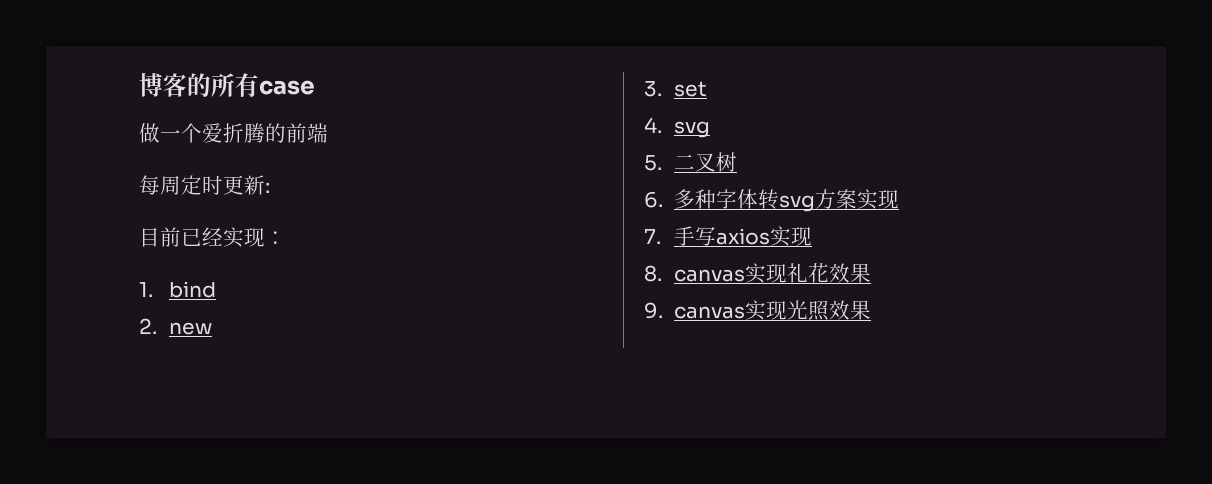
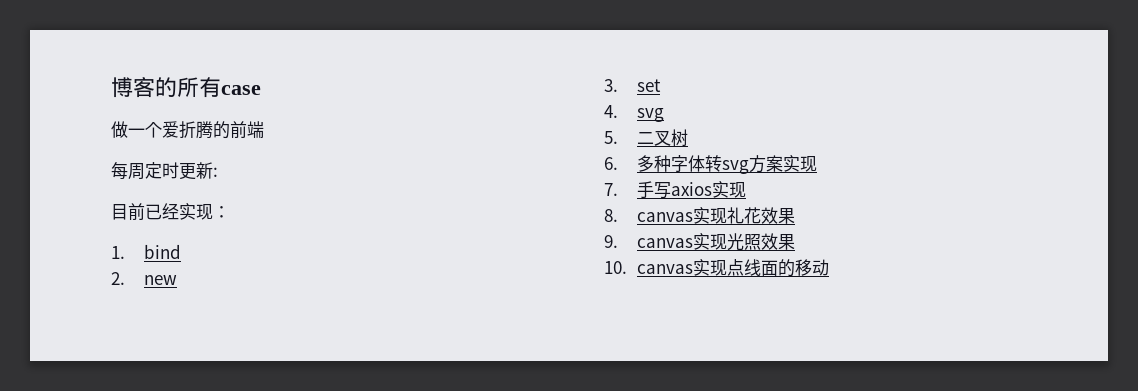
(872, 310) none -> [604,259,830,277] // 10. canvas实现点线面的移动

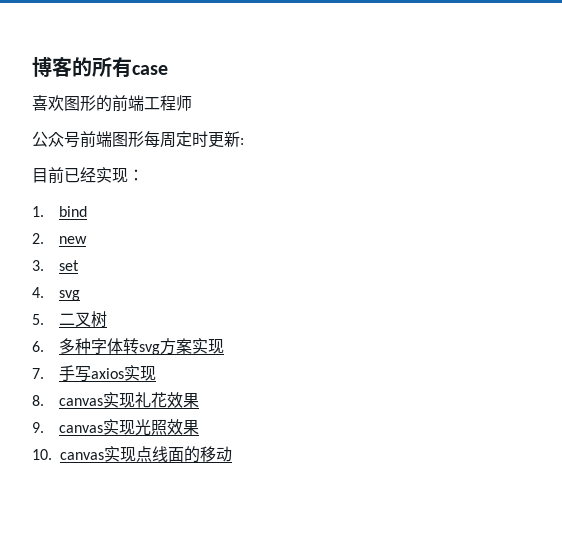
[111,121,213,139] 做一个爱折腾 -> [32,95,96,111] 喜欢图形
(264, 129) // -> [144,95,192,111] [32,131,144,148] 工程师 // 公众号前端图形

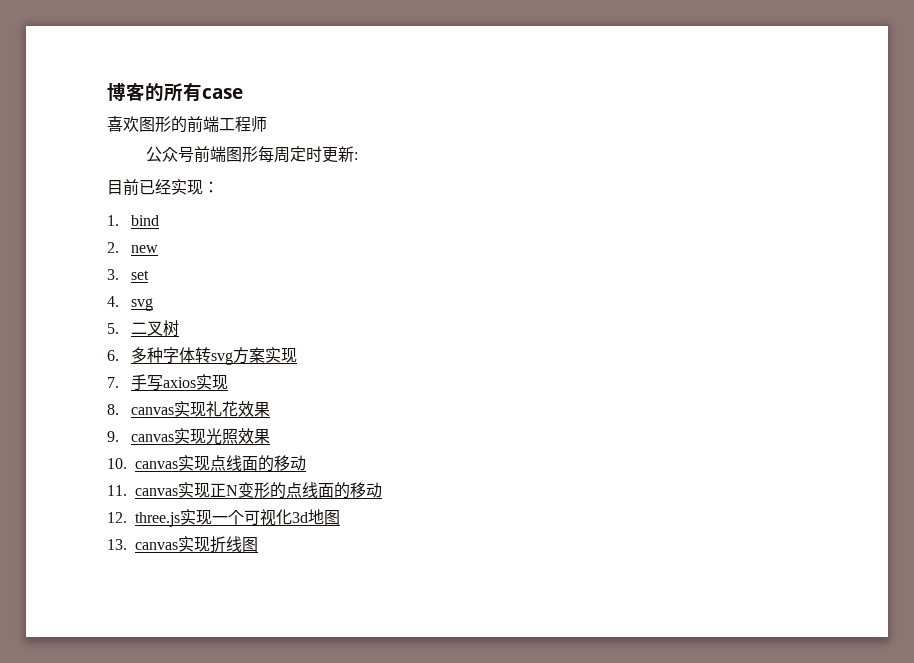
(232, 454) none -> [107,482,382,499] [107,509,340,527] [107,536,258,553] // 11. canvas实现正N变形的点线面的移动 // 12. three.js实现一个可视化3d地图 // 13. canvas实现折线图

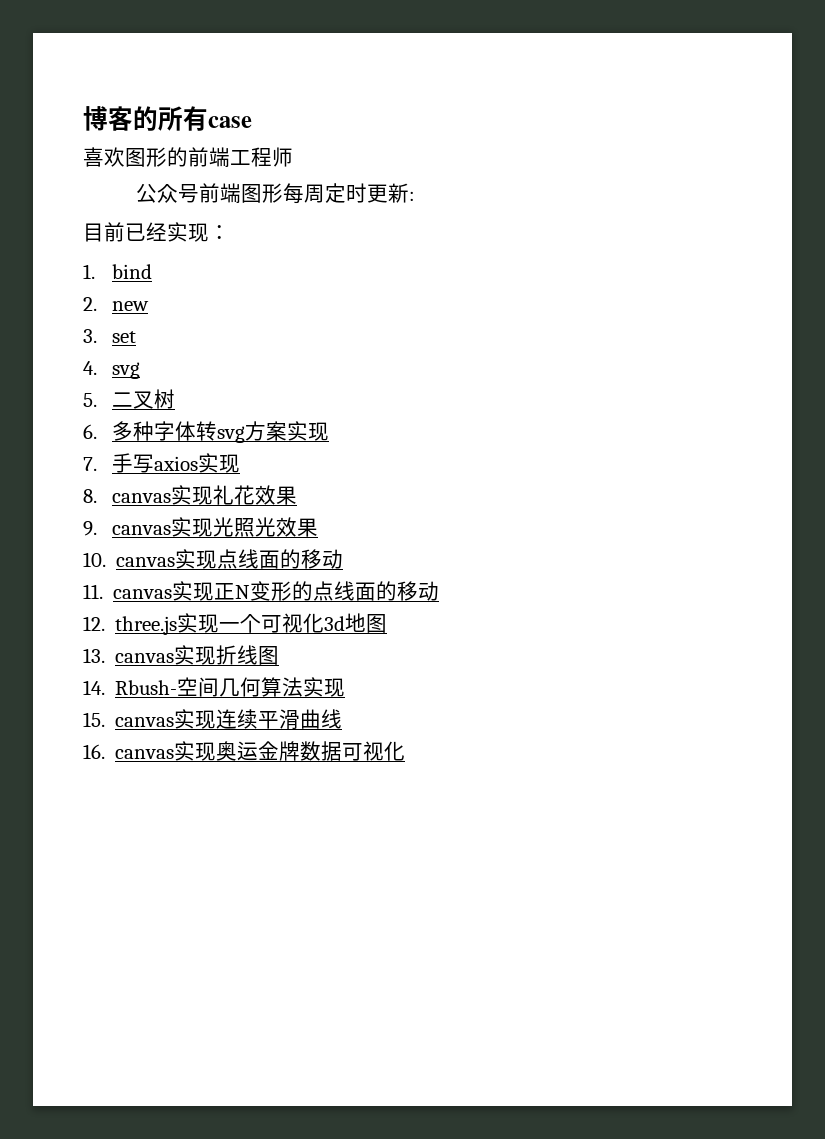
(239, 436) none -> [254,517,276,537] 光
(258, 544) none -> [83,677,346,697] [83,709,343,729] [83,741,406,761] // 14. Rbush-空间几何算法实现 // 15. canvas实现连续平滑曲线 // 16. canvas实现奥运金牌数据可视化

